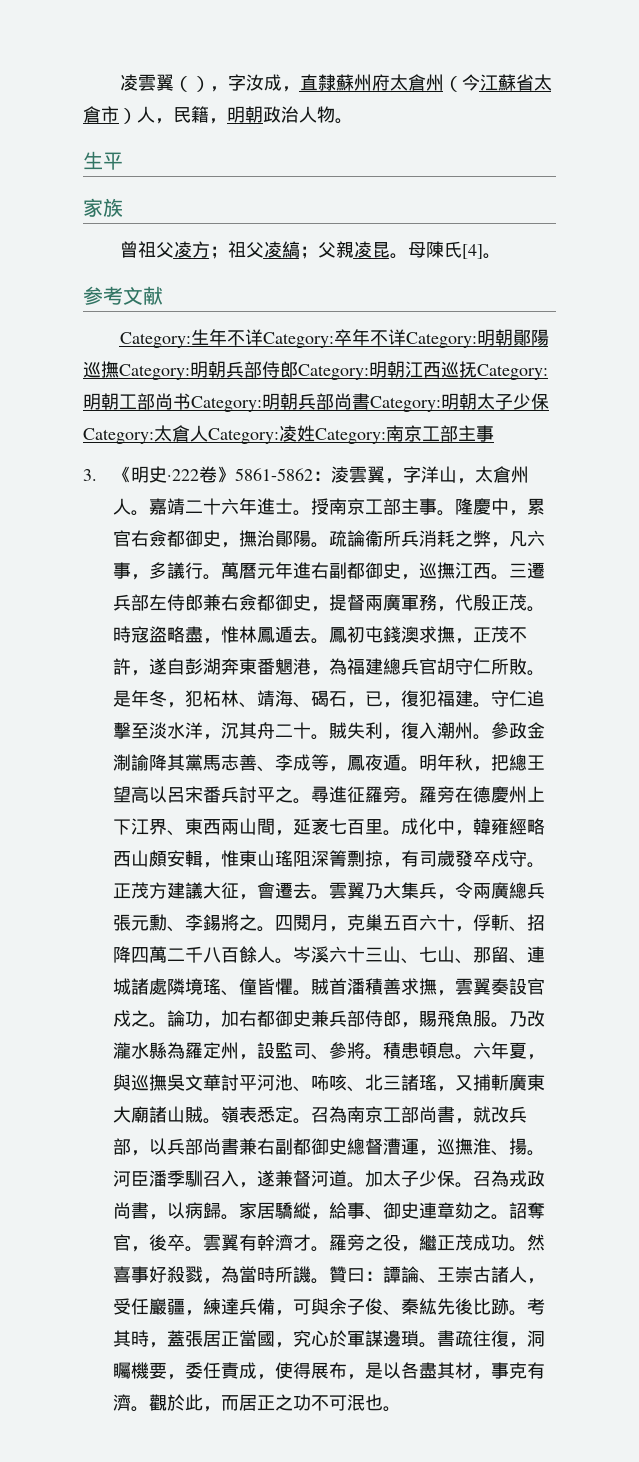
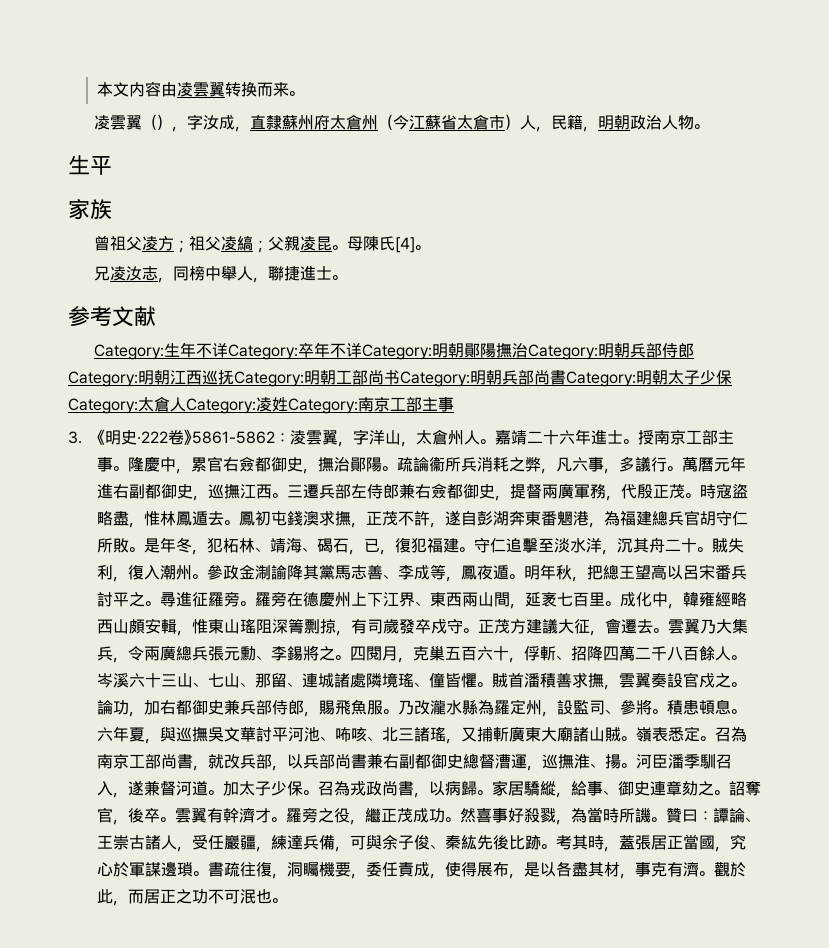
(119, 82) none -> [96,81,304,97] 本文内容由凌雲翼转换而来。 //
(501, 256) none -> [93,265,347,283] // 兄凌汝志，同榜中舉人，聯捷進士。
[83,361,119,378] 巡撫 -> [495,343,528,358] 撫治

